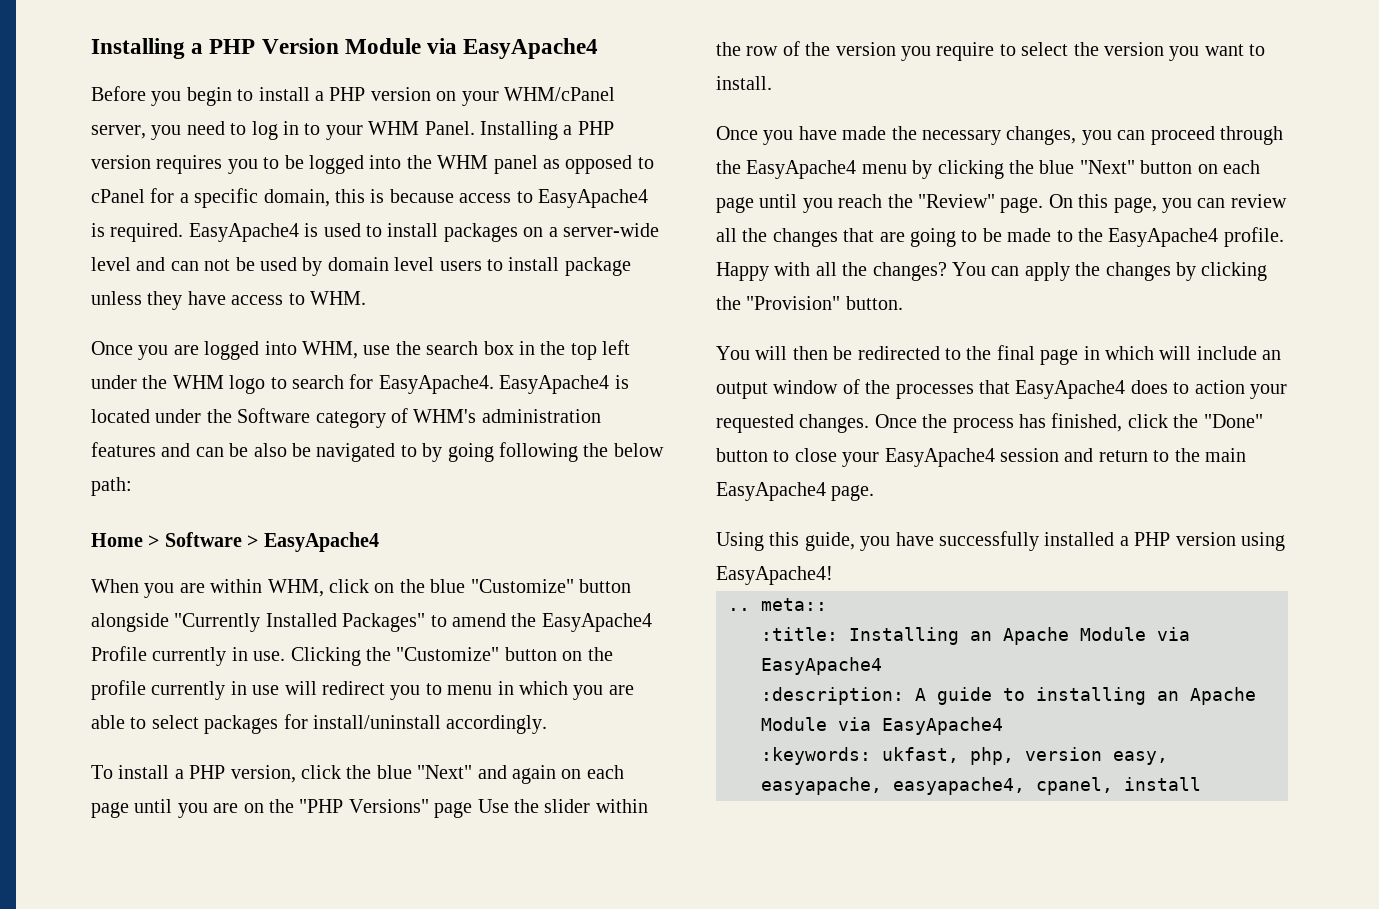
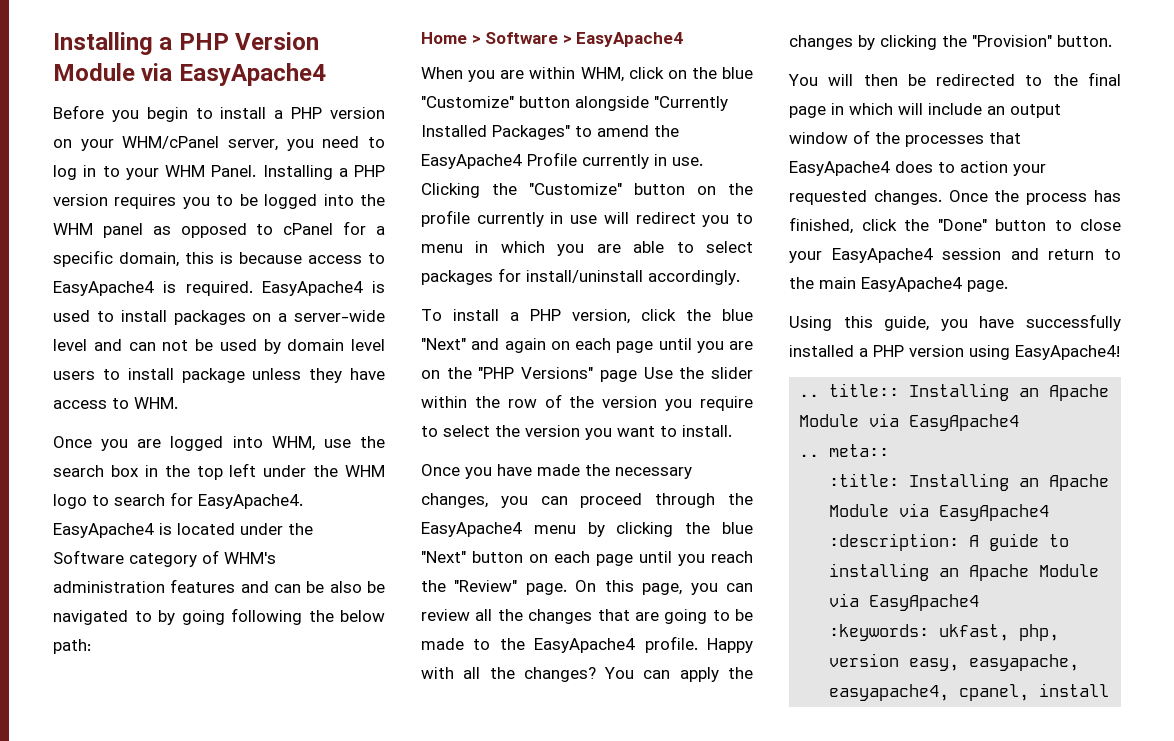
(833, 575) none -> [799,383,1110,401] [799,413,1020,431] // .. title:: Installing an Apache Module via EasyApache4

